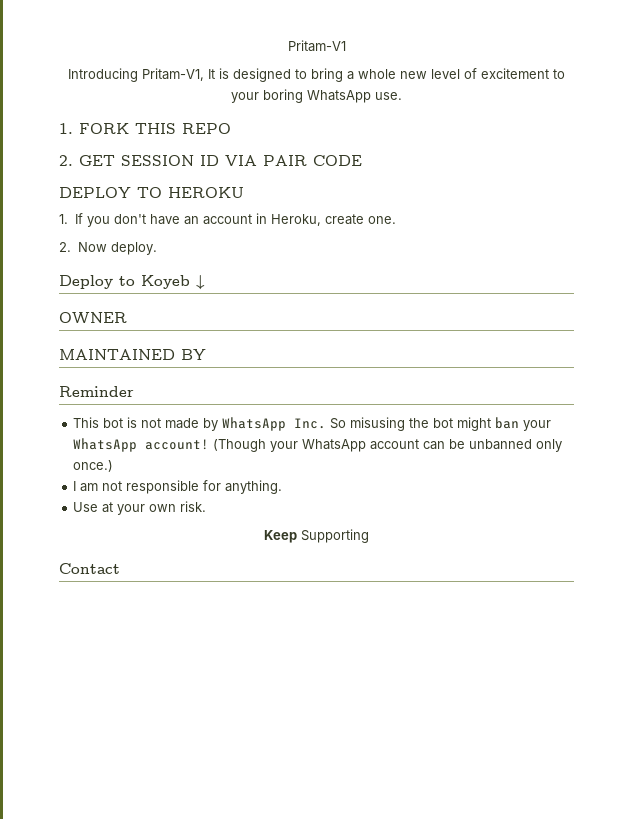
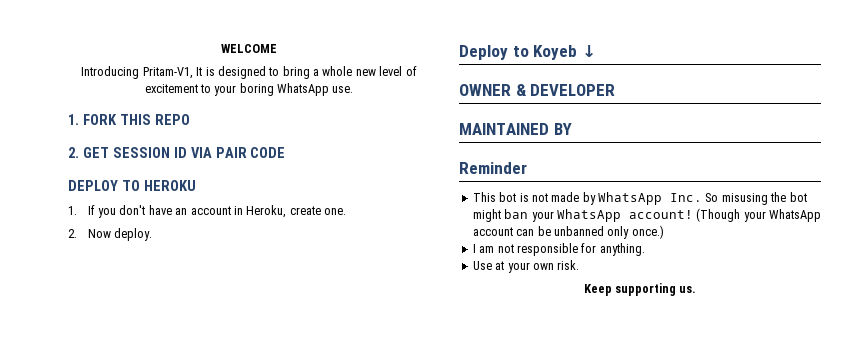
[287,40,346,52] Pritam-V1 -> [221,44,277,53] WELCOME
(127, 318) none -> [515,84,616,96] & DEVELOPER
[301,529,369,543] [59,563,120,574] Supporting // Contact -> [615,283,697,296] supporting us.

